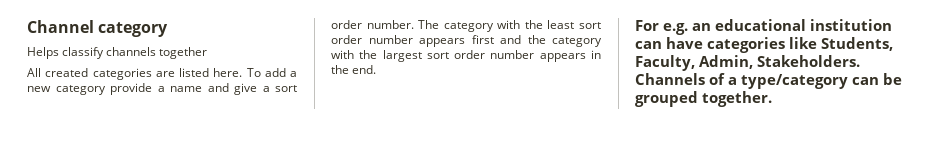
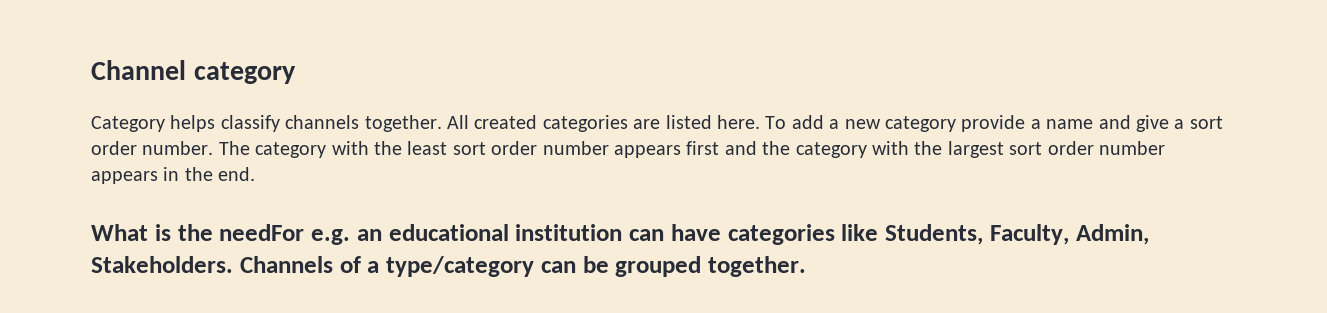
[27,47,59,59] Helps -> [91,115,216,132] Category helps
[159,47,208,59] together // -> [364,115,442,132] together.
[635,20,659,31] For -> [91,224,305,241] What is the needFor

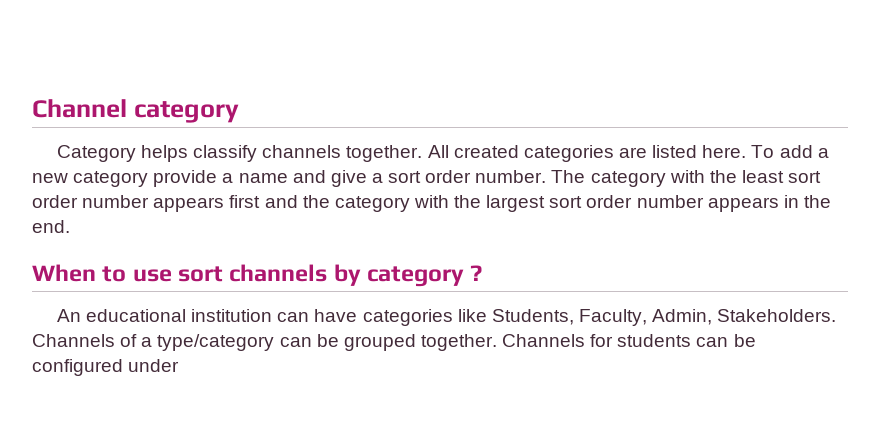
[91,224,382,245] What is the needFor e.g. an -> [32,264,483,287] [56,309,81,322] When to use sort channels by category ? // An
(806, 266) none -> [502,334,756,347] [32,359,180,376] Channels for students can be configured under

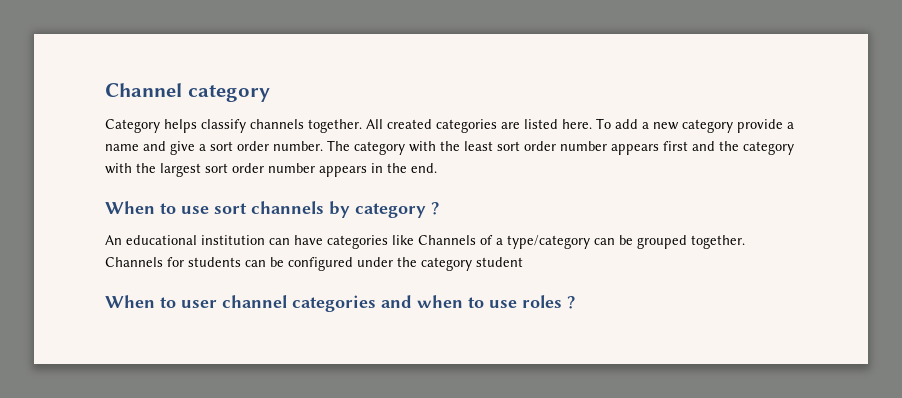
[491,309,837,326] Students, Faculty, Admin, Stakeholders. -> (414, 240) none
(180, 365) none -> [397,257,523,271] [105,295,575,312] the category student // When to user channel categories and when to use roles ?

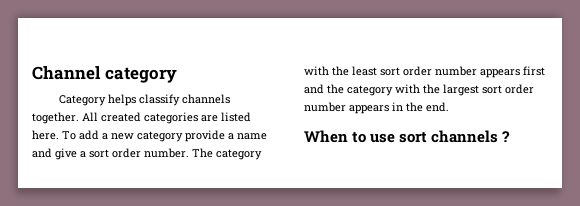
[329,201,439,218] [105,235,745,249] [105,257,523,271] [105,295,575,312] by category ? // An educational institution can have categories like Channels of a type/category can be grouped together. Channels for students can be configured under the category student // When to user channel categories and when to use roles ? -> [502,131,511,142] ?

